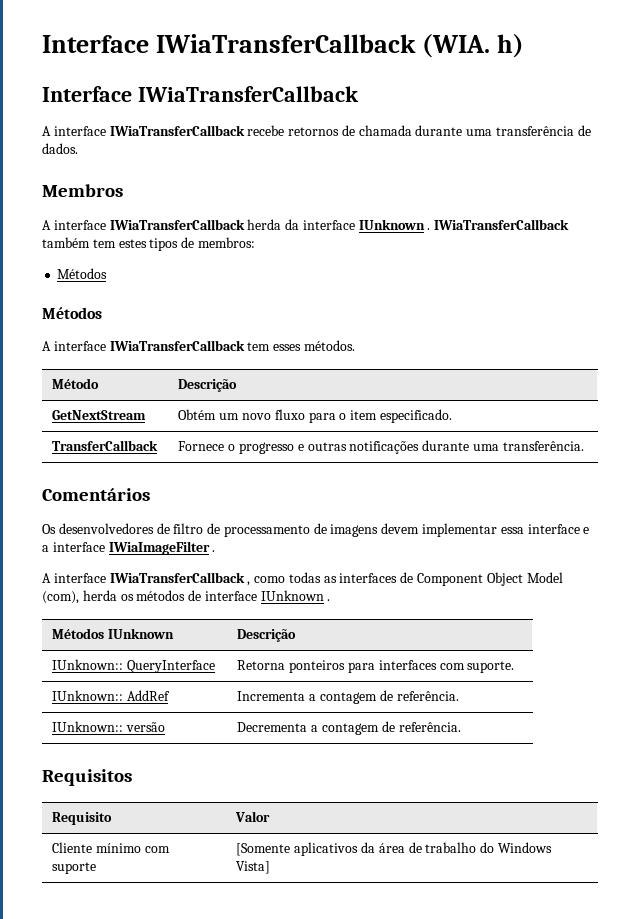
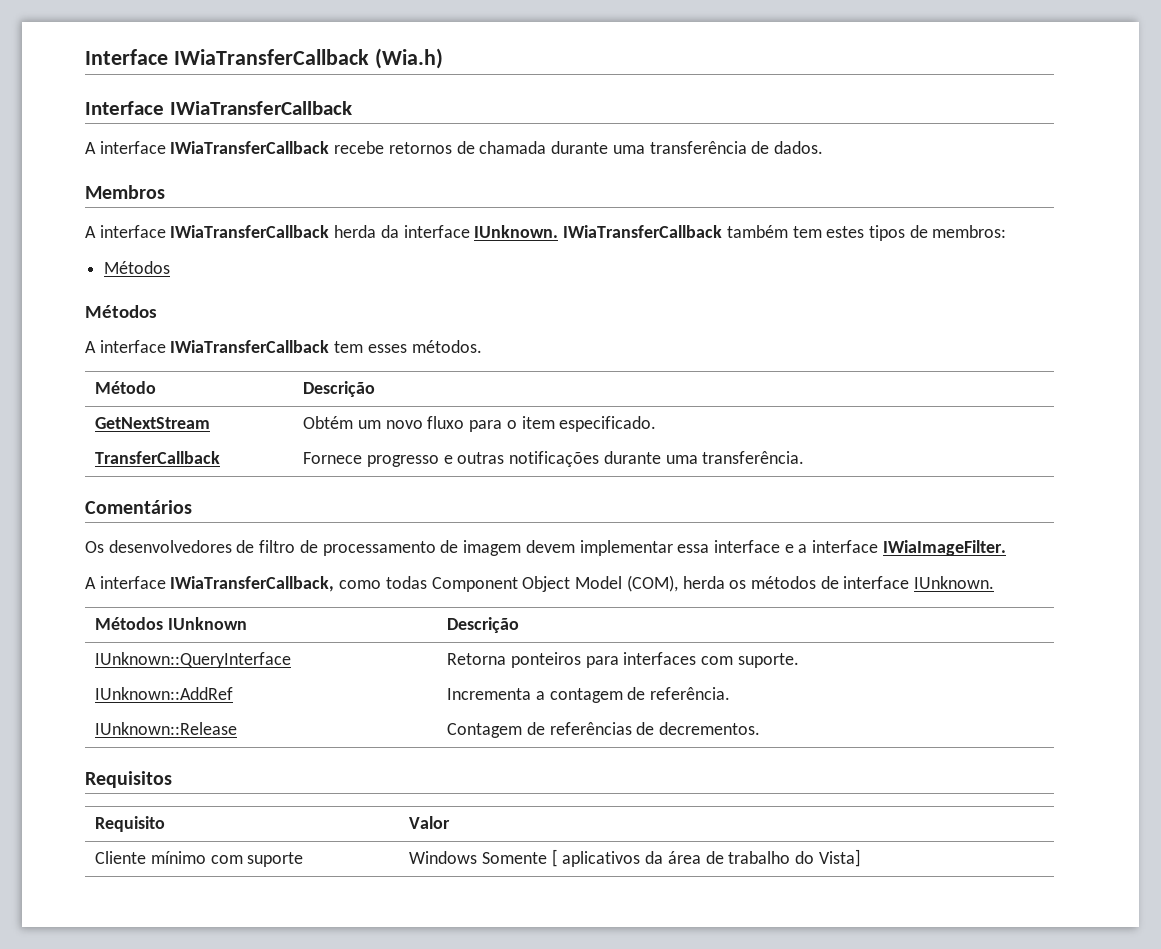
[42,34,524,58] Interface IWiaTransferCallback (WIA. h) -> [85,48,443,69] Interface IWiaTransferCallback (Wia.h)
[358,219,431,230] IUnknown . -> [474,225,559,238] IUnknown.
[228,444,236,451] o -> (363, 458) none
[330,524,379,537] imagens -> [463,540,522,556] imagem
[108,541,216,555] [42,572,414,586] IWiaImageFilter . // A interface IWiaTransferCallback , como todas as interfaces de -> [882,540,1006,556] [85,576,427,592] IWiaImageFilter. // A interface IWiaTransferCallback, como todas
[42,591,79,604] (com), -> [626,575,678,592] (COM),
[260,590,331,601] IUnknown . -> [914,576,995,589] IUnknown.
[52,659,216,673] IUnknown:: QueryInterface -> [95,652,292,668] IUnknown::QueryInterface
[52,690,171,701] IUnknown:: AddRef -> [95,687,234,700] IUnknown::AddRef
[52,721,166,732] [237,721,461,735] IUnknown:: versão | Decrementa a contagem de referência. -> [95,722,238,735] [447,722,761,738] IUnknown::Release | Contagem de referências de decrementos.
[236,843,291,856] [Somente -> [409,849,558,867] Windows Somente [
[497,842,552,853] Windows -> (815, 857) none

